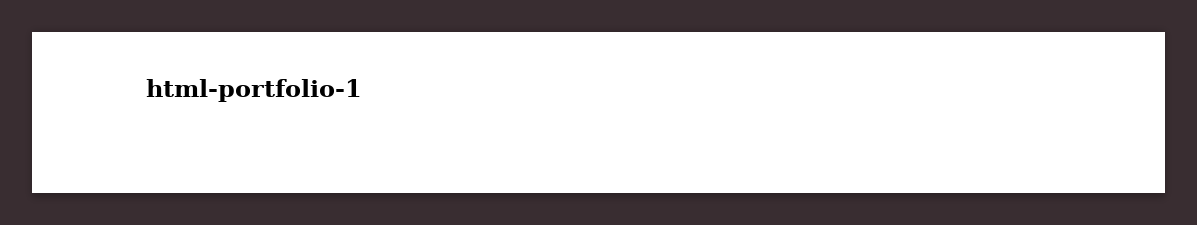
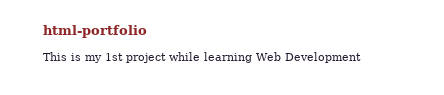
[146,79,362,102] html-portfolio-1 -> [43,25,147,38] [43,52,361,63] html-portfolio // This is my 1st project while learning Web Development

